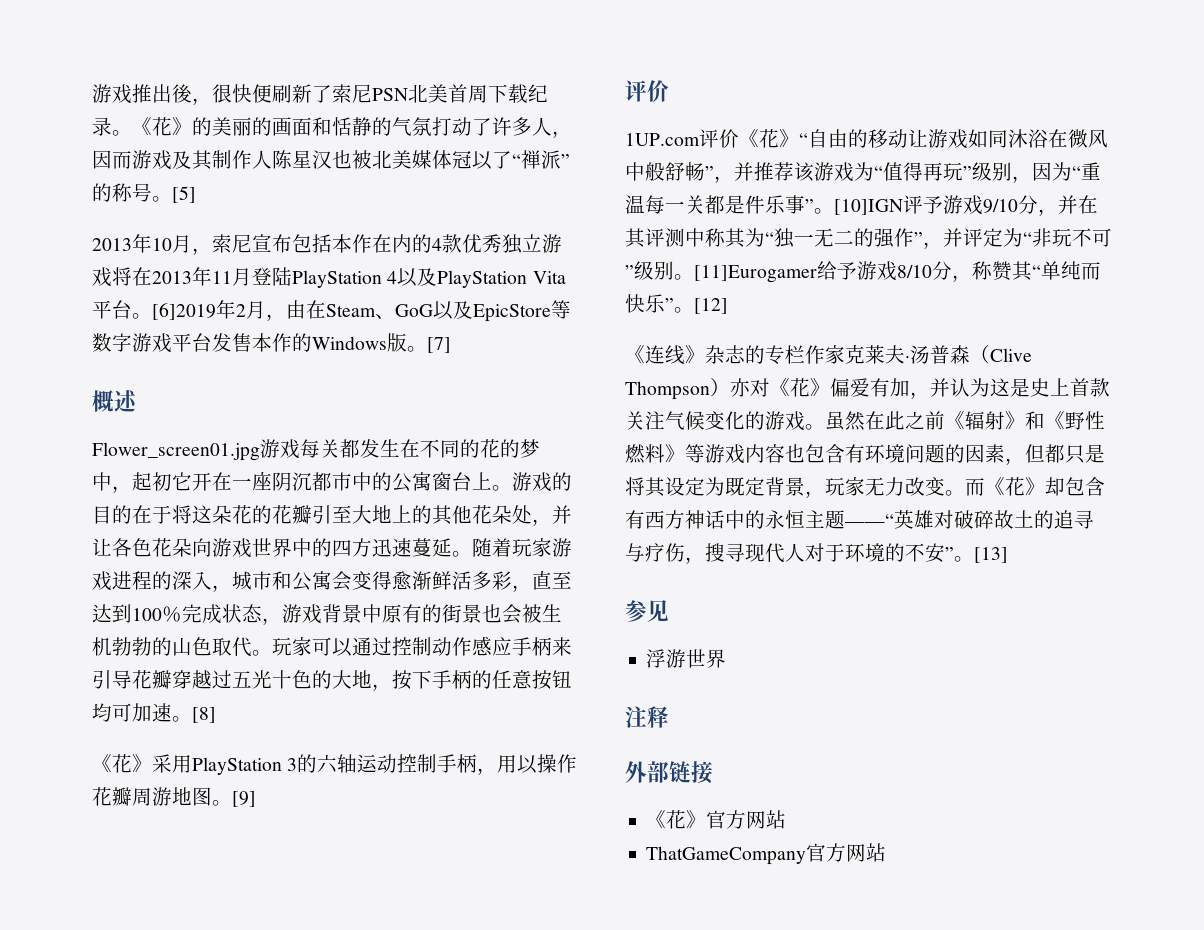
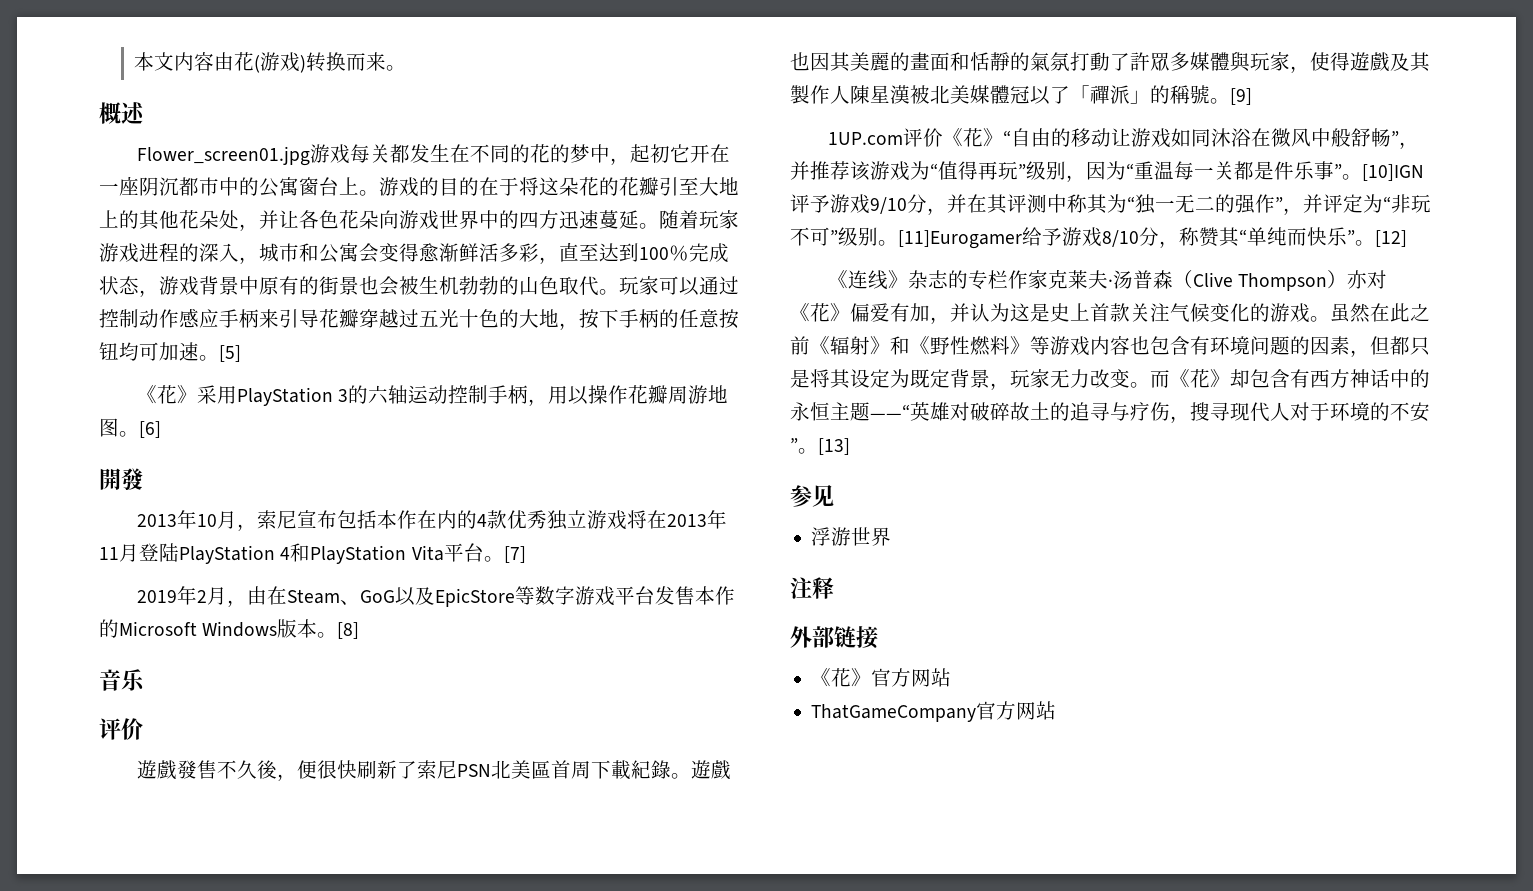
[92,84,548,105] [92,117,572,138] [92,150,570,170] [92,183,196,203] [92,234,562,255] [92,267,566,288] [92,300,571,322] [92,333,451,353] 游戏推出後，很快便刷新了索尼PSN北美首周下载纪录。《花》的美丽的画面和恬静的气氛打动了许多人，因而游戏及其制作人陈星汉也被北美媒体冠以了“禅派”的称号。[5] // 2013年10月，索尼宣布包括本作在内的4款优秀独立游戏将在2013年11月登陆PlayStation 4以及PlayStation Vita平台。[6]2019年2月，由在Steam、GoG以及EpicStore等数字游戏平台发售本作的Windows版。[7] -> [134,52,407,73] 本文内容由花(游戏)转换而来。
[192,707,216,723] [8] -> [219,345,241,362] [5]
[232,791,256,807] [625,80,669,102] [9] // 评价 -> [139,421,161,438] [99,468,143,490] [136,510,727,531] [99,543,526,564] [136,586,735,607] [99,619,360,639] [99,669,145,691] [99,718,143,740] [136,760,731,781] [790,51,1431,73] [790,85,1252,105] [6] // 開發 // 2013年10月，索尼宣布包括本作在内的4款优秀独立游戏将在2013年11月登陆PlayStation 4和PlayStation Vita平台。[7] // 2019年2月，由在Steam、GoG以及EpicStore等数字游戏平台发售本作的Microsoft Windows版本。[8] // 音乐 // 评价 // 遊戲發售不久後，便很快刷新了索尼PSN北美區首周下載紀錄。遊戲也因其美麗的畫面和恬靜的氣氛打動了許眾多媒體與玩家，使得遊戲及其製作人陳星漢被北美媒體冠以了「禪派」的稱號。[9]

